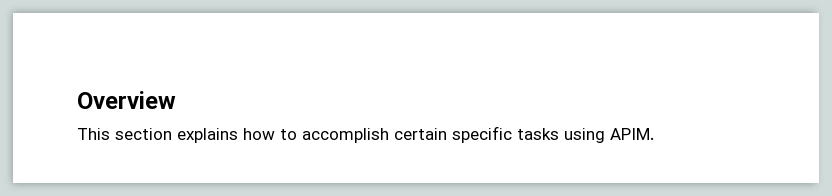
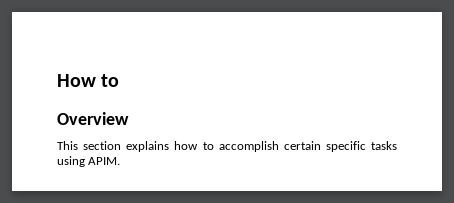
(77, 100) none -> [57,74,120,87] How to //

